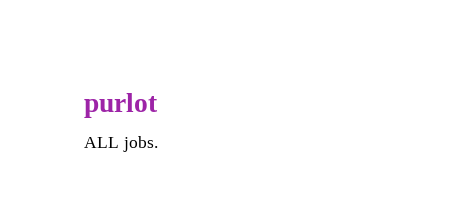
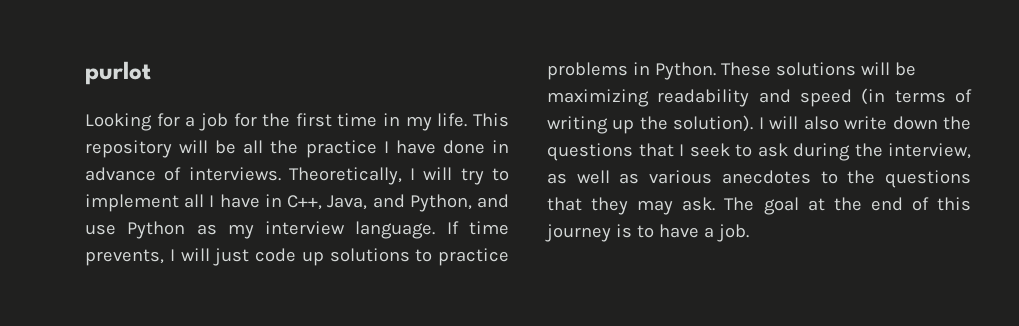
[84,136,158,152] ALL jobs. -> [85,113,509,131] [85,140,509,158] [85,167,509,185] [85,194,510,212] [85,221,509,239] [85,248,509,266] [547,62,916,80] [547,88,972,107] [547,115,971,134] [547,143,971,161] [547,170,971,188] [547,197,971,215] [545,224,749,242] Looking for a job for the first time in my life. This repository will be all the practice I have done in advance of interviews. Theoretically, I will try to implement all I have in C++, Java, and Python, and use Python as my interview language. If time prevents, I will just code up solutions to practice problems in Python. These solutions will be maximizing readability and speed (in terms of writing up the solution). I will also write down the questions that I seek to ask during the interview, as well as various anecdotes to the questions that they may ask. The goal at the end of this journey is to have a job.

